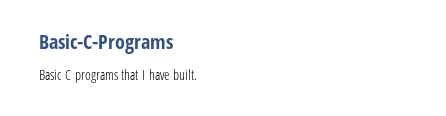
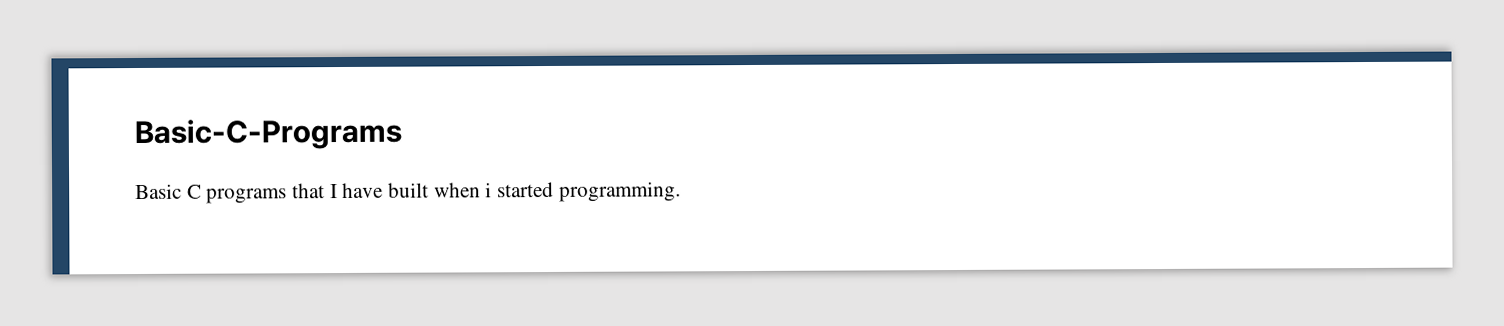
[172,69,197,80] built. -> [388,181,681,202] built when i started programming.

